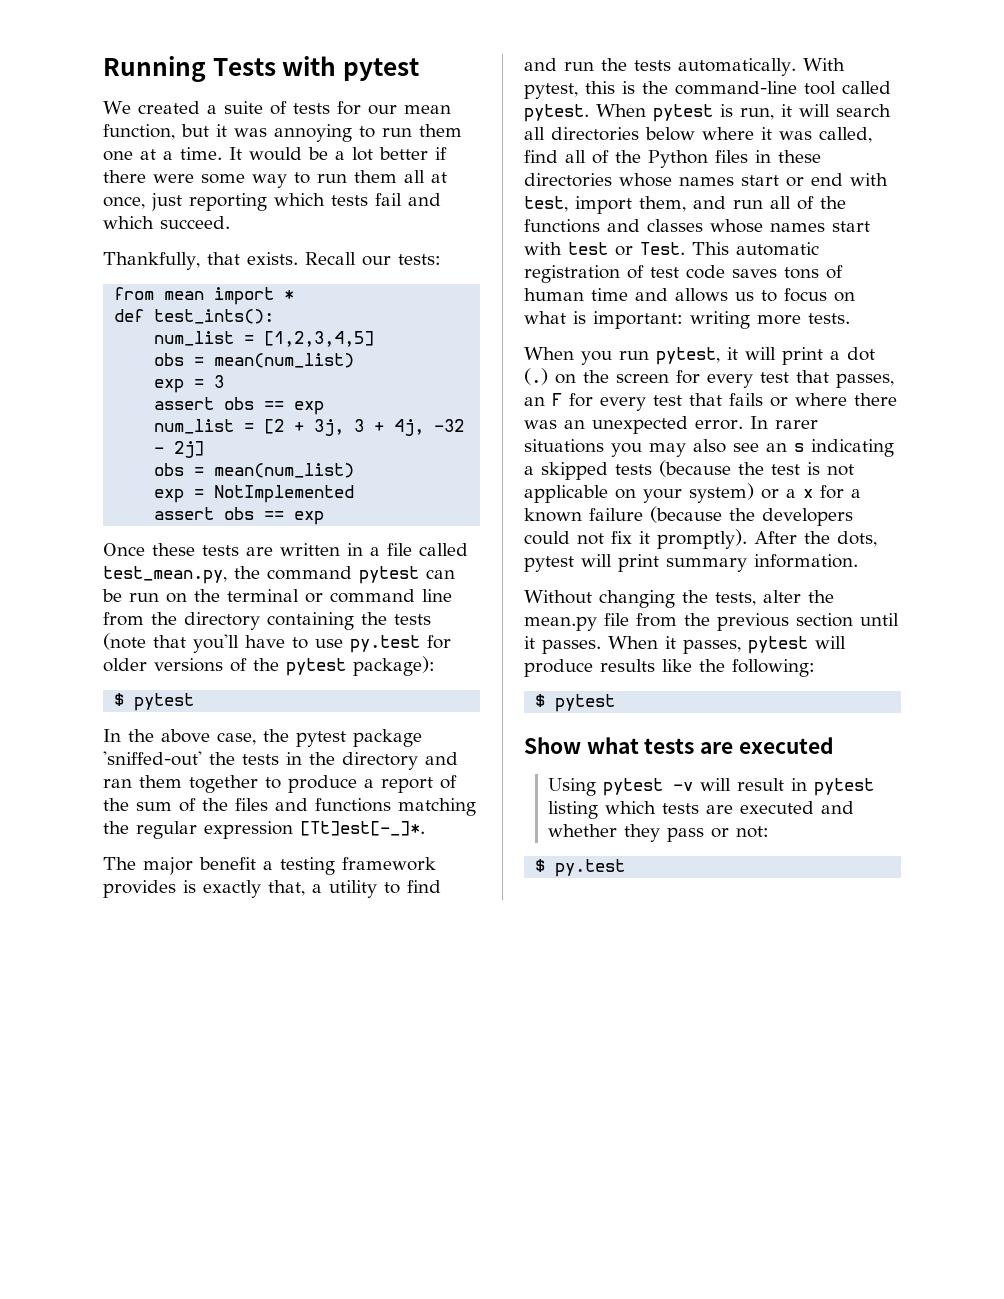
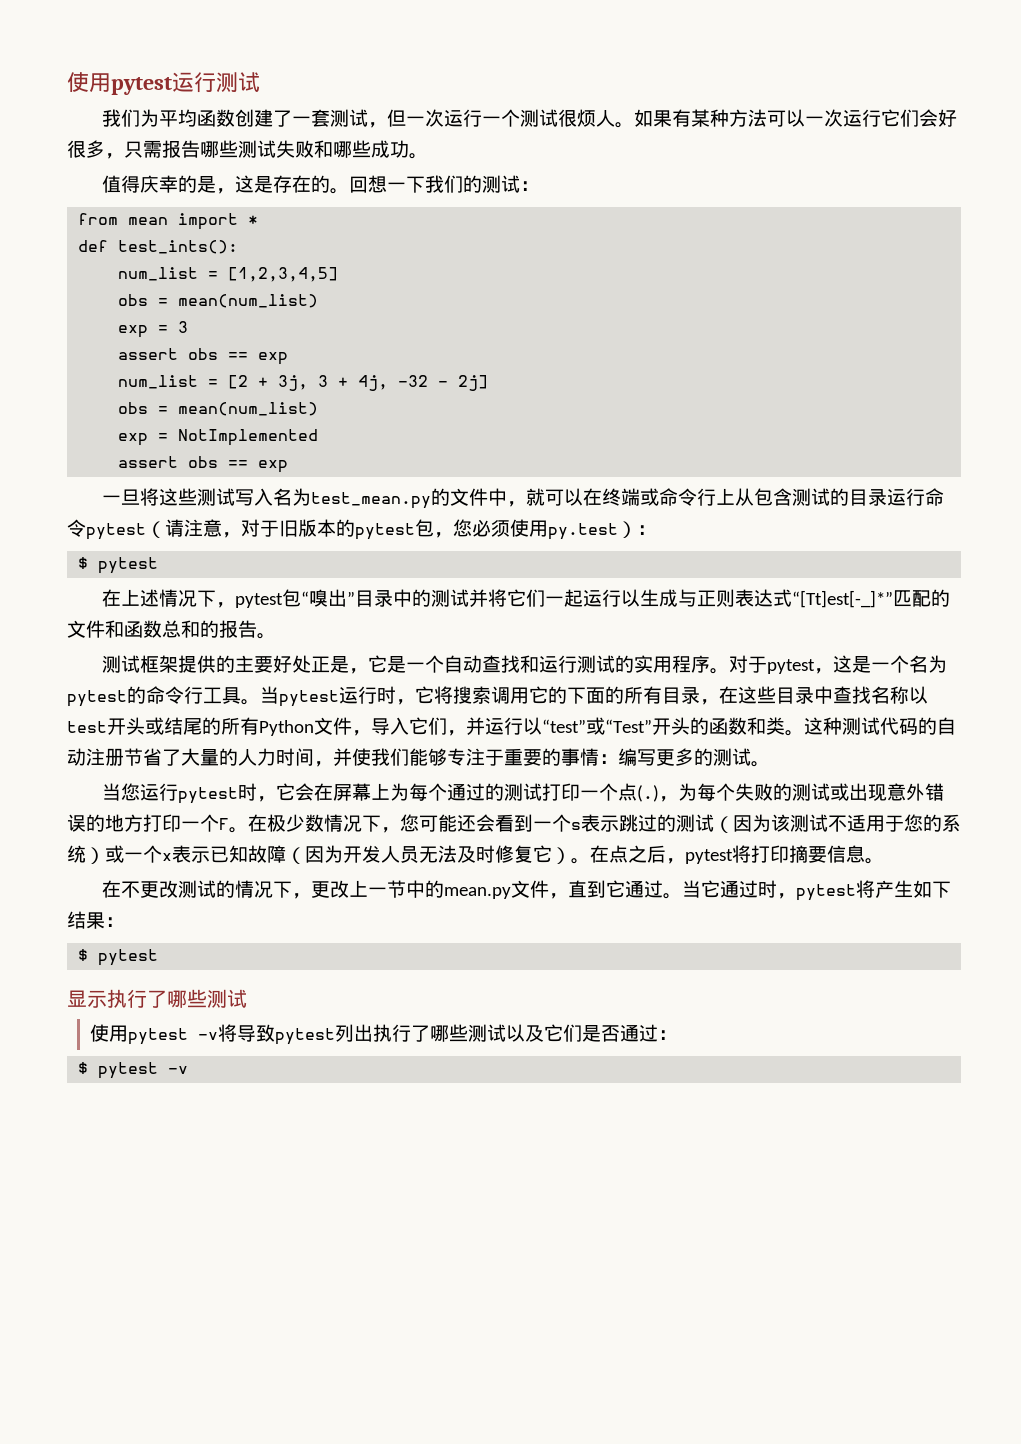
[103,56,419,82] [103,101,451,115] [103,124,462,142] [103,147,447,161] [103,170,447,188] [103,193,441,211] [103,216,230,229] [103,252,441,270] Running Tests with pytest // We created a suite of tests for our mean function, but it was annoying to run them one at a time. It would be a lot better if there were some way to run them all at once, just reporting which tests fail and which succeed. // Thankfully, that exists. Recall our tests: -> [67,72,260,95] [102,109,958,128] [67,140,428,159] [102,175,540,194] 使用pytest运行测试 // 我们为平均函数创建了一套测试，但一次运行一个测试很烦人。如果有某种方法可以一次运行它们会好很多，只需报告哪些测试失败和哪些成功。 // 值得庆幸的是，这是存在的。回想一下我们的测试：
[103,543,468,556] [103,566,455,584] [102,589,452,603] [103,612,431,630] [103,633,451,653] [103,656,435,676] [114,693,195,711] [103,729,422,747] [103,751,458,770] [103,775,457,793] [103,798,476,816] [103,821,425,839] [103,857,436,875] [103,880,441,898] [524,58,845,76] [524,81,891,99] [524,104,891,122] [524,127,872,143] [524,150,821,168] [524,173,888,187] [524,196,846,214] [524,219,870,233] [524,242,819,256] [524,265,843,283] [524,288,855,302] [524,311,850,329] [524,347,875,365] [524,368,894,388] [524,393,897,411] [524,416,818,434] [524,439,894,457] [524,460,854,480] [524,483,861,503] [524,506,853,526] [524,529,877,549] [524,554,858,572] [524,590,834,608] [524,613,899,631] [524,636,846,654] [524,659,815,677] [535,694,616,712] [524,737,834,754] [548,778,875,796] [548,801,855,819] [548,824,770,842] [535,859,626,877] Once these tests are written in a file called test_mean.py, the command pytest can be run on the terminal or command line from the directory containing the tests (note that you'll have to use py.test for older versions of the pytest package): // $ pytest // In the above case, the pytest package 'sniffed-out' the tests in the directory and ran them together to produce a report of the sum of the files and functions matching the regular expression [Tt]est[-_]*. // The major benefit a testing framework provides is exactly that, a utility to find and run the tests automatically. With pytest, this is the command-line tool called pytest. When pytest is run, it will search all directories below where it was called, find all of the Python files in these directories whose names start or end with test, import them, and run all of the functions and classes whose names start with test or Test. This automatic registration of test code saves tons of human time and allows us to focus on what is important: writing more tests. // When you run pytest, it will print a dot (.) on the screen for every test that passes, an F for every test that fails or where there was an unexpected error. In rarer situations you may also see an s indicating a skipped tests (because the test is not applicable on your system) or a x for a known failure (because the developers could not fix it promptly). After the dots, pytest will print summary information. // Without changing the tests, alter the mean.py file from the previous section until it passes. When it passes, pytest will produce results like the following: // $ pytest // Show what tests are executed // Using pytest -v will result in pytest listing which tests are executed and whether they pass or not: // $ py.test -> [102,488,945,509] [67,519,656,540] [78,557,159,574] [102,589,951,608] [67,620,276,639] [102,655,948,674] [67,686,928,707] [67,717,956,736] [67,748,770,767] [102,783,945,804] [67,814,961,833] [67,845,884,864] [102,880,952,901] [67,911,124,929] [78,949,159,966] [67,989,247,1008] [90,1024,678,1045] [78,1062,189,1079] 一旦将这些测试写入名为test_mean.py的文件中，就可以在终端或命令行上从包含测试的目录运行命令pytest（请注意，对于旧版本的pytest包，您必须使用py.test）： // $ pytest // 在上述情况下，pytest包“嗅出”目录中的测试并将它们一起运行以生成与正则表达式“[Tt]est[-_]*”匹配的文件和函数总和的报告。 // 测试框架提供的主要好处正是，它是一个自动查找和运行测试的实用程序。对于pytest，这是一个名为pytest的命令行工具。当pytest运行时，它将搜索调用它的下面的所有目录，在这些目录中查找名称以test开头或结尾的所有Python文件，导入它们，并运行以“test”或“Test”开头的函数和类。这种测试代码的自动注册节省了大量的人力时间，并使我们能够专注于重要的事情：编写更多的测试。 // 当您运行pytest时，它会在屏幕上为每个通过的测试打印一个点(.)，为每个失败的测试或出现意外错误的地方打印一个F。在极少数情况下，您可能还会看到一个s表示跳过的测试（因为该测试不适用于您的系统）或一个x表示已知故障（因为开发人员无法及时修复它）。在点之后，pytest将打印摘要信息。 // 在不更改测试的情况下，更改上一节中的mean.py文件，直到它通过。当它通过时，pytest将产生如下结果： // $ pytest // 显示执行了哪些测试 // 使用pytest -v将导致pytest列出执行了哪些测试以及它们是否通过： // $ pytest -v

